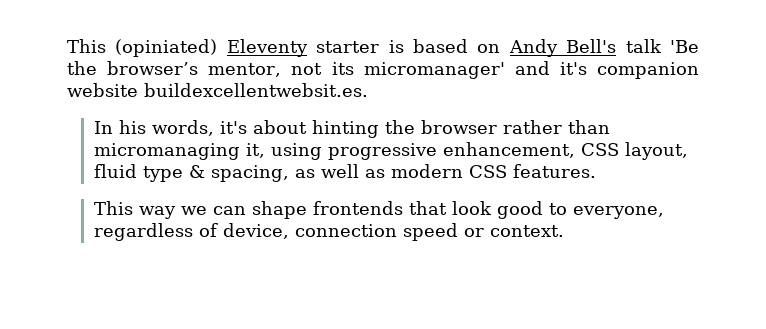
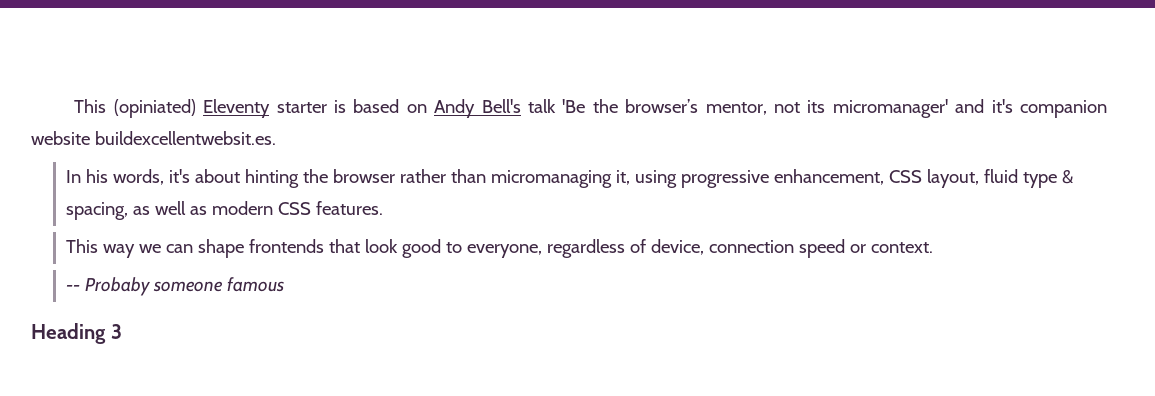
(564, 231) none -> [65,277,284,296] [31,323,122,344] // -- Probaby someone famous // Heading 3

